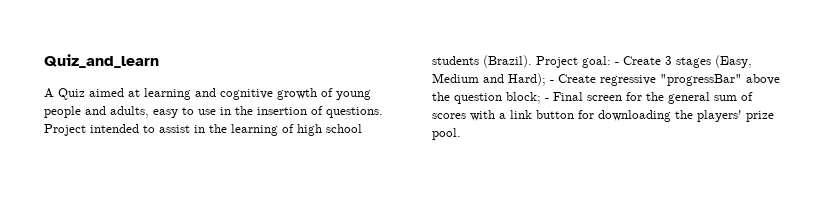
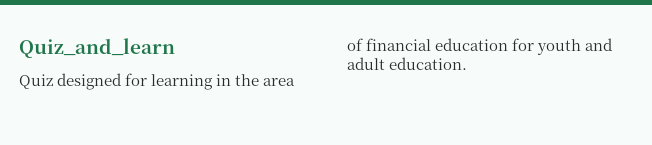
[44,88,371,100] [44,106,383,118] [44,124,362,136] [432,55,752,68] [432,73,780,86] [432,92,753,104] [432,110,774,122] [432,128,461,140] A Quiz aimed at learning and cognitive growth of young people and adults, easy to use in the insertion of questions. Project intended to assist in the learning of high school students (Brazil). Project goal: - Create 3 stages (Easy, Medium and Hard); - Create regressive "progressBar" above the question block; - Final screen for the general sum of scores with a link button for downloading the players' prize pool. -> [19,73,296,90] [347,38,614,55] [347,57,468,70] Quiz designed for learning in the area of financial education for youth and adult education.

